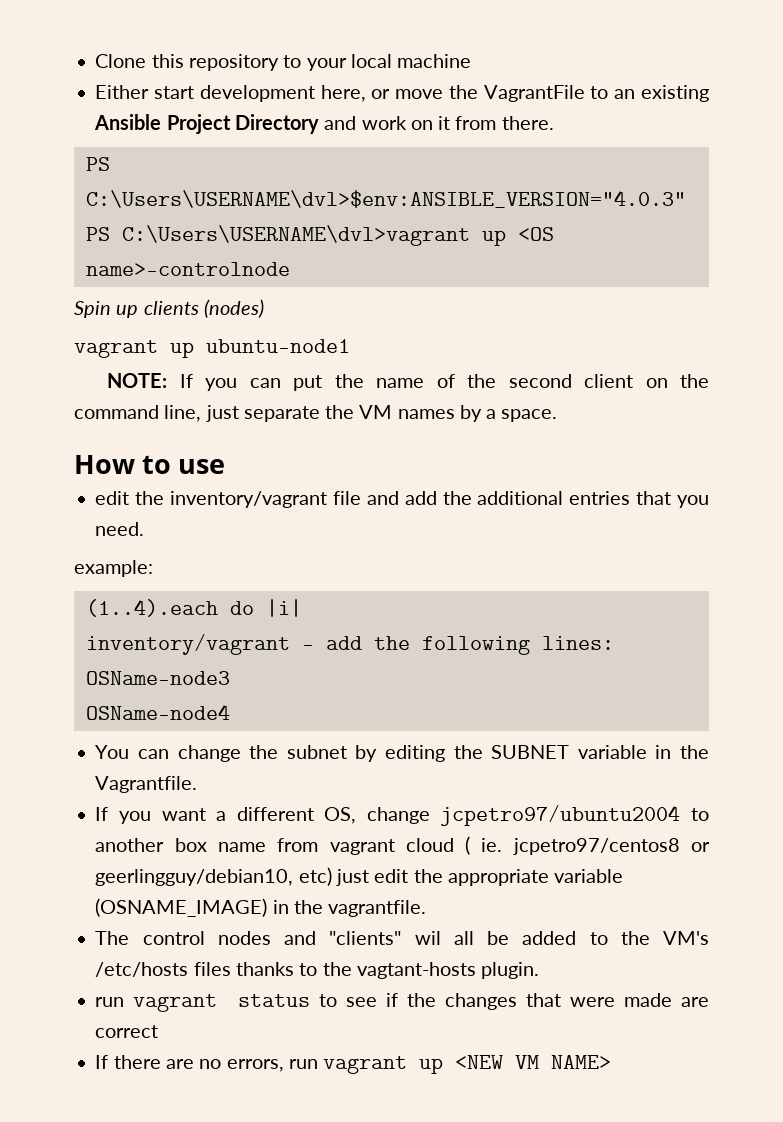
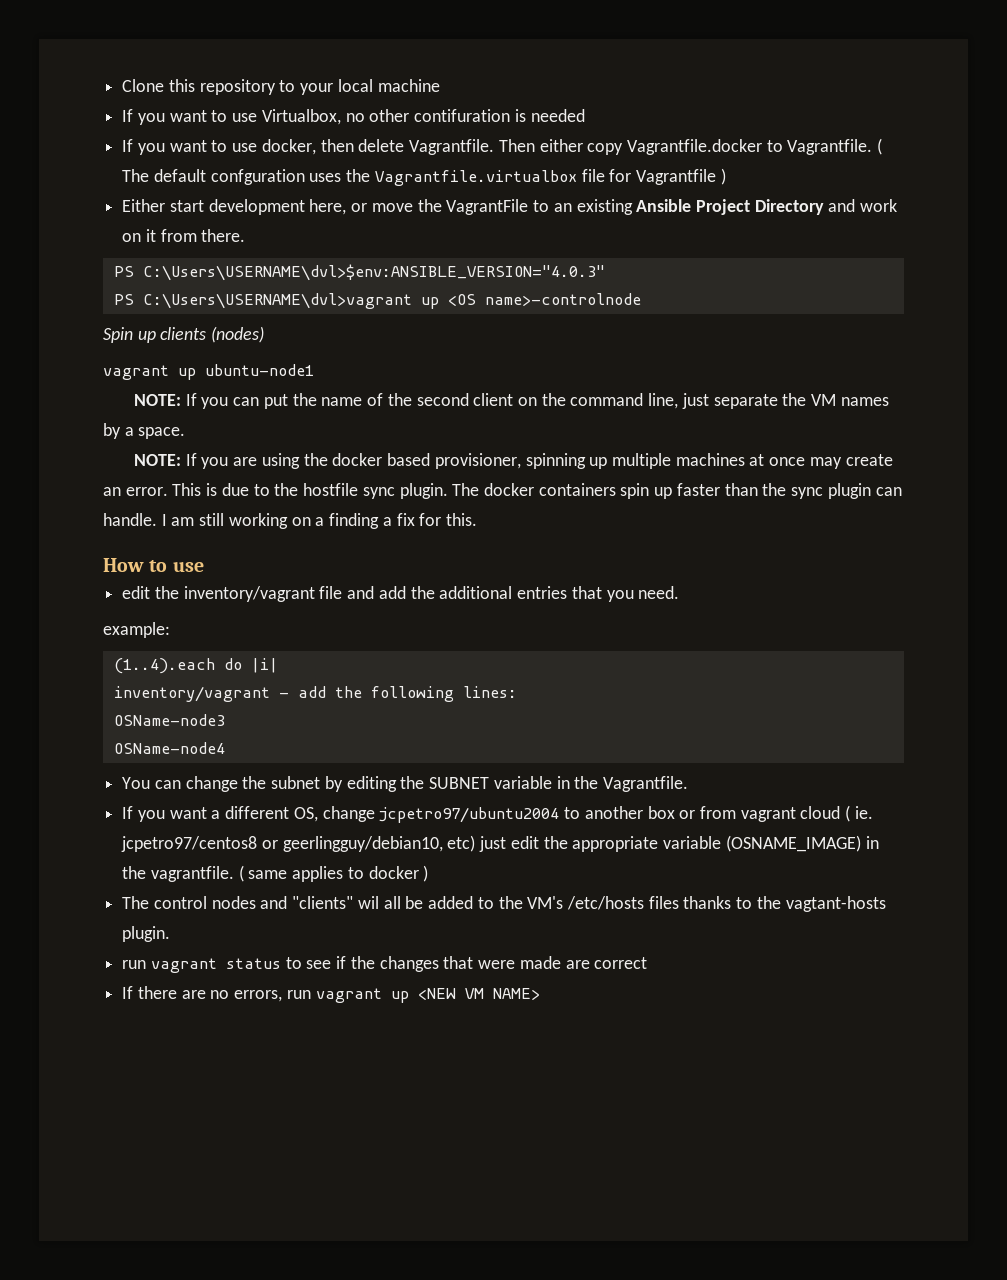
(472, 61) none -> [122,109,585,125] [122,138,883,155] [122,168,726,186] // If you want to use Virtualbox, no other contifuration is needed // If you want to use docker, then delete Vagrantfile. Then either copy Vagrantfile.docker to Vagrantfile. ( The default confguration uses the Vagrantfile.virtualbox file for Vagrantfile )
(558, 415) none -> [134,453,893,469] [103,483,902,499] [103,513,477,529] // NOTE: If you are using the docker based provisioner, spinning up multiple machines at once may create an error. This is due to the hostfile sync plugin. The docker containers spin up faster than the sync plugin can handle. I am still working on a finding a fix for this.
[218,842,267,852] name -> [679,810,696,819] or
(427, 908) none -> [238,865,429,882] ( same applies to docker )

